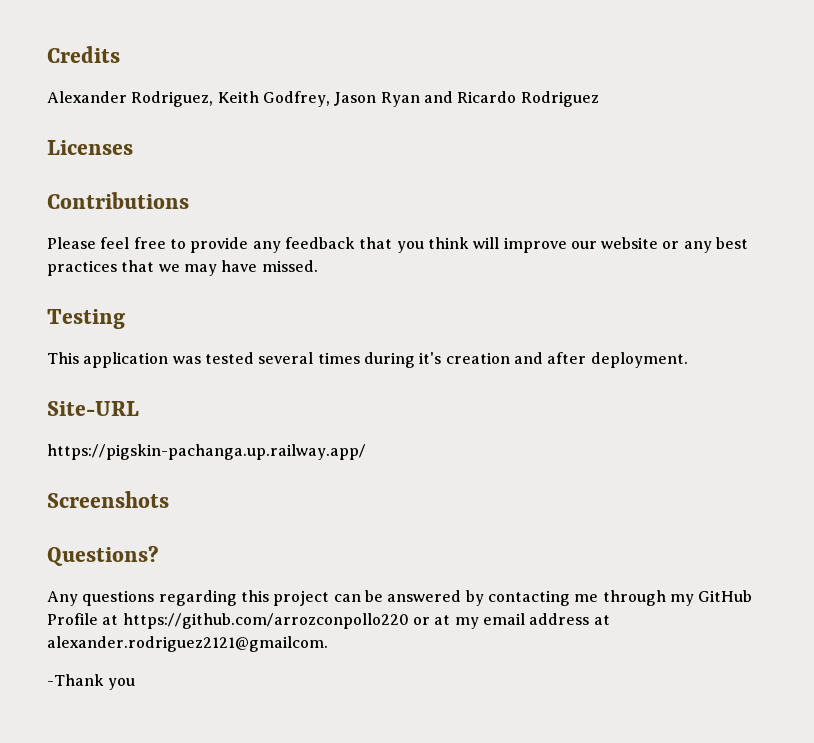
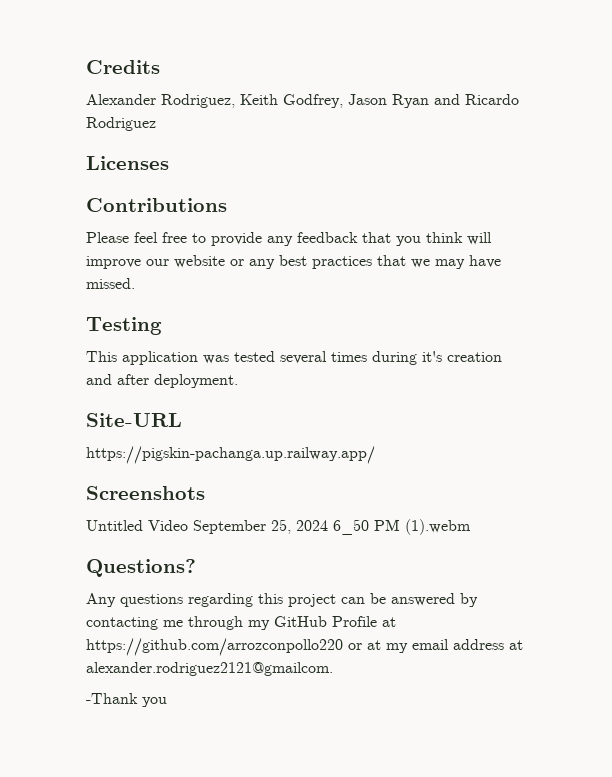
(169, 499) none -> [86,519,471,535] // Untitled Video September 25, 2024 6_50 PM (1).webm

